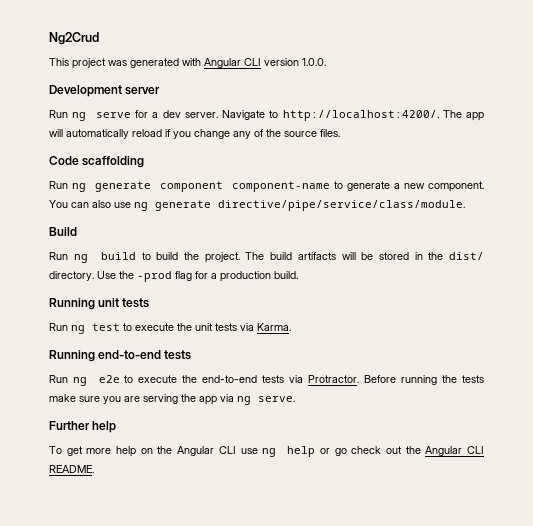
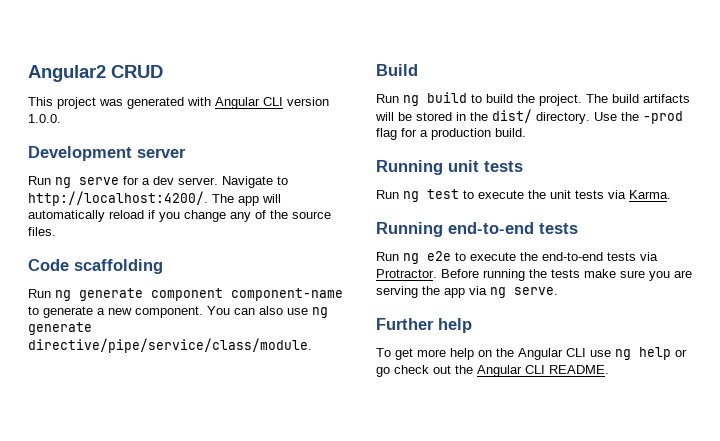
[49,32,99,45] Ng2Crud -> [28,65,163,82] Angular2 CRUD

